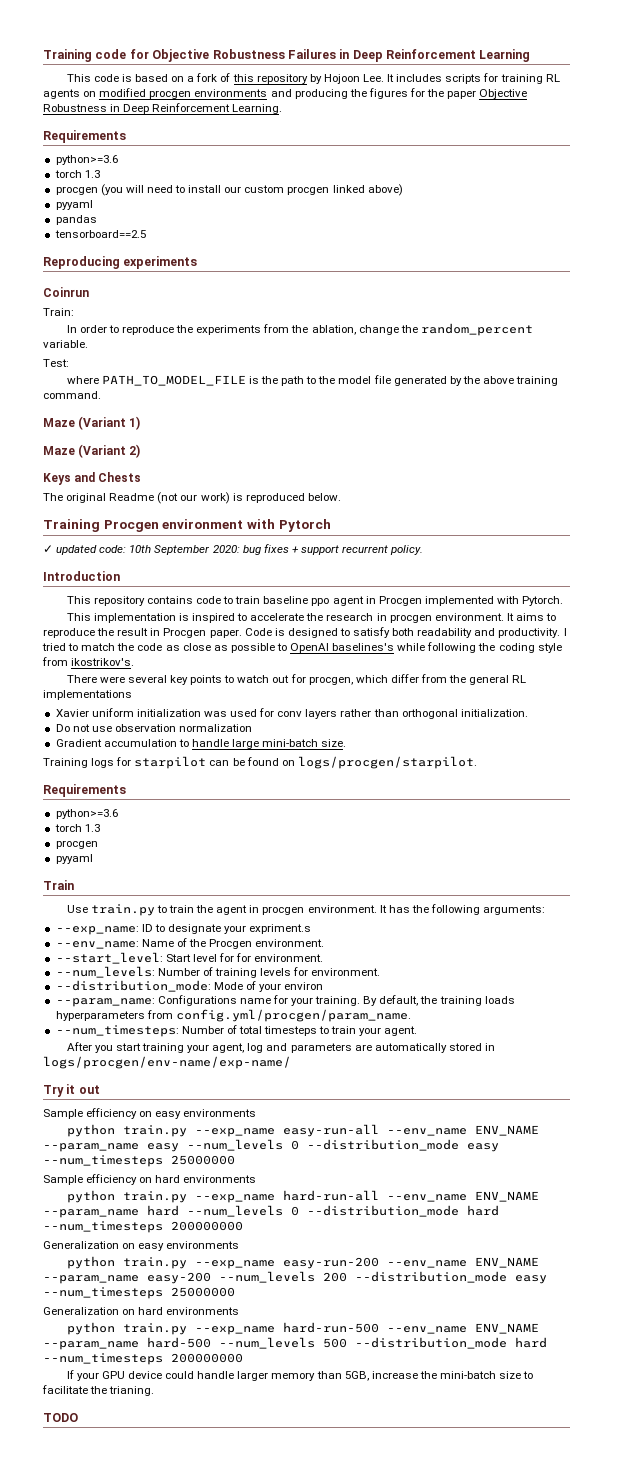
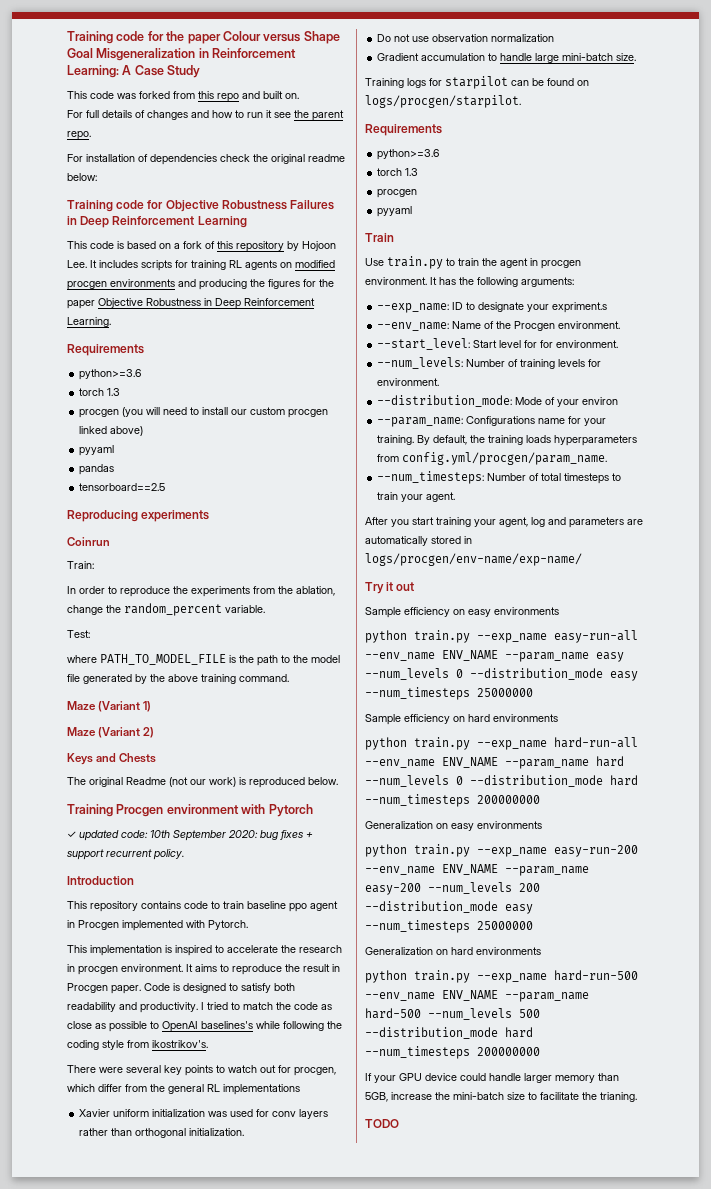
[43,49,149,62] Training code for -> [67,31,340,44] [67,48,297,61] [67,65,201,78] [67,91,299,102] [67,110,344,121] [67,131,91,140] [67,154,345,165] [67,173,97,181] [67,200,164,212] Training code for the paper Colour versus Shape Goal Misgeneralization in Reinforcement Learning: A Case Study // This code was forked from this repo and built on. // For full details of changes and how to run it see the parent repo. // For installation of dependencies check the original readme below: // Training code for

